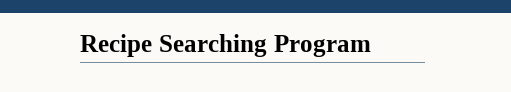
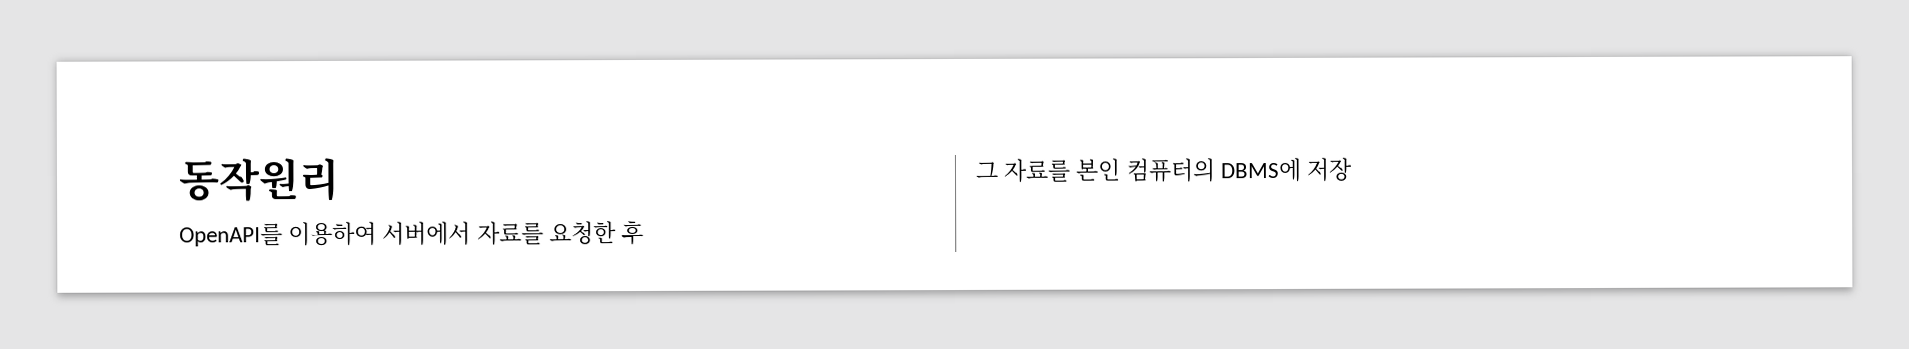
[80,34,371,57] Recipe Searching Program -> [178,157,340,202] [179,220,645,247] [975,157,1354,183] 동작원리 // OpenAPI를 이용하여 서버에서 자료를 요청한 후 // 그 자료를 본인 컴퓨터의 DBMS에 저장

